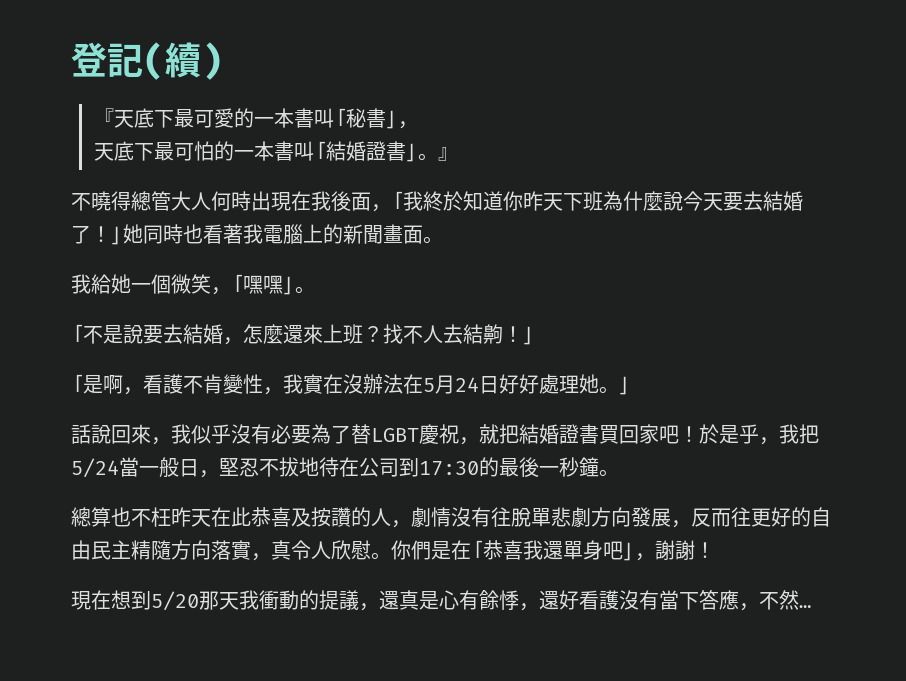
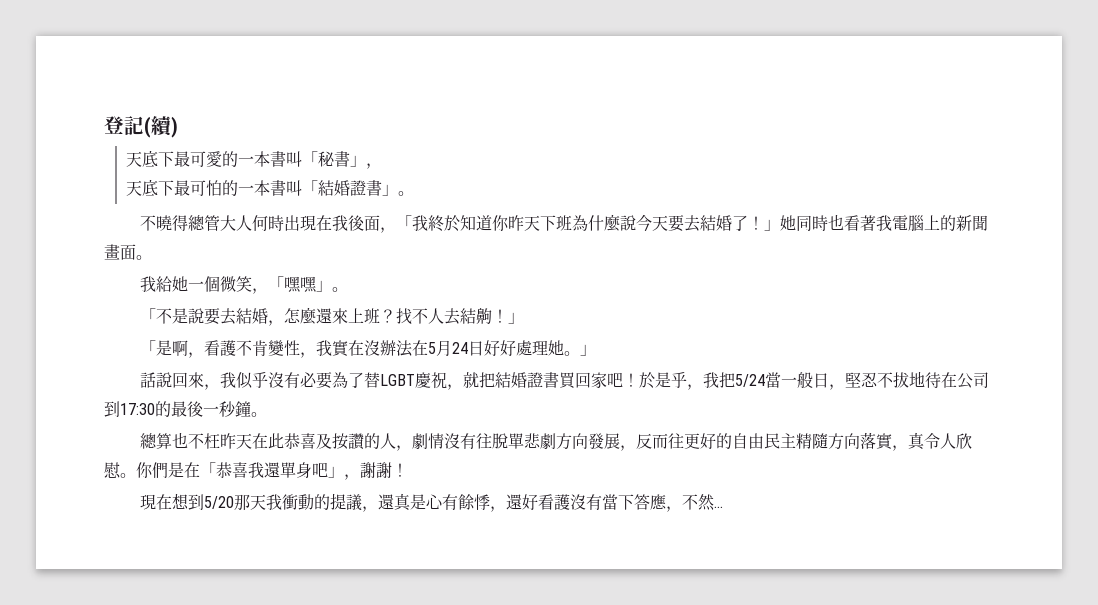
[93,108,114,126] 『 -> (178, 127) none
[437,147,458,161] 』 -> (415, 193) none

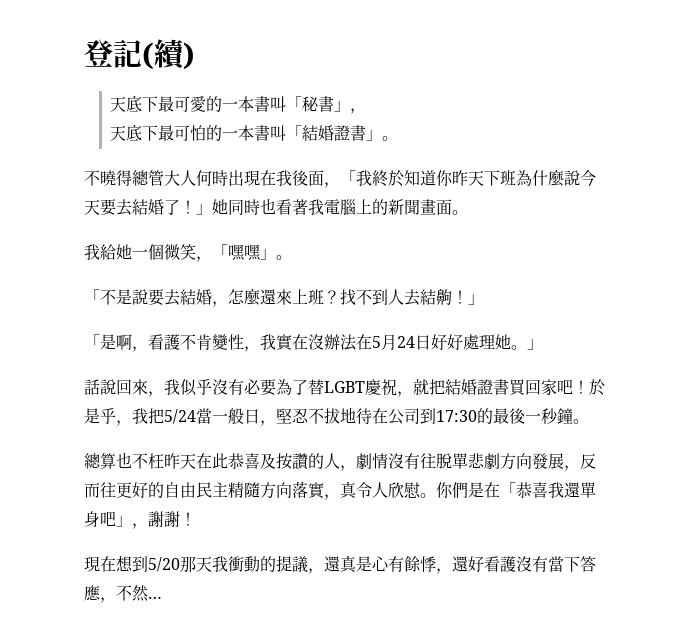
(428, 316) none -> [372,289,388,305] 到

